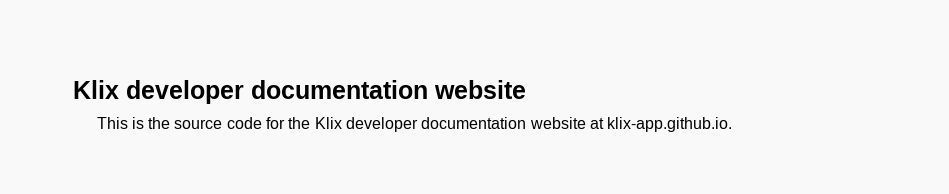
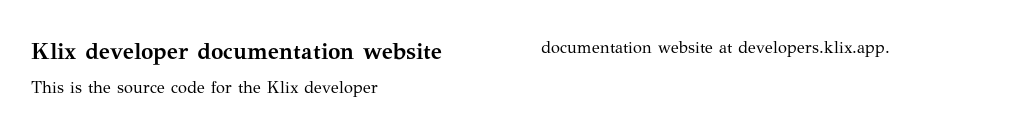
[607,117,733,132] klix-app.github.io. -> [738,41,890,57] developers.klix.app.

